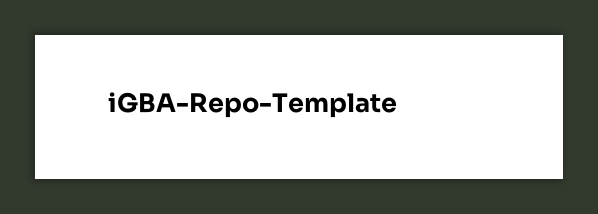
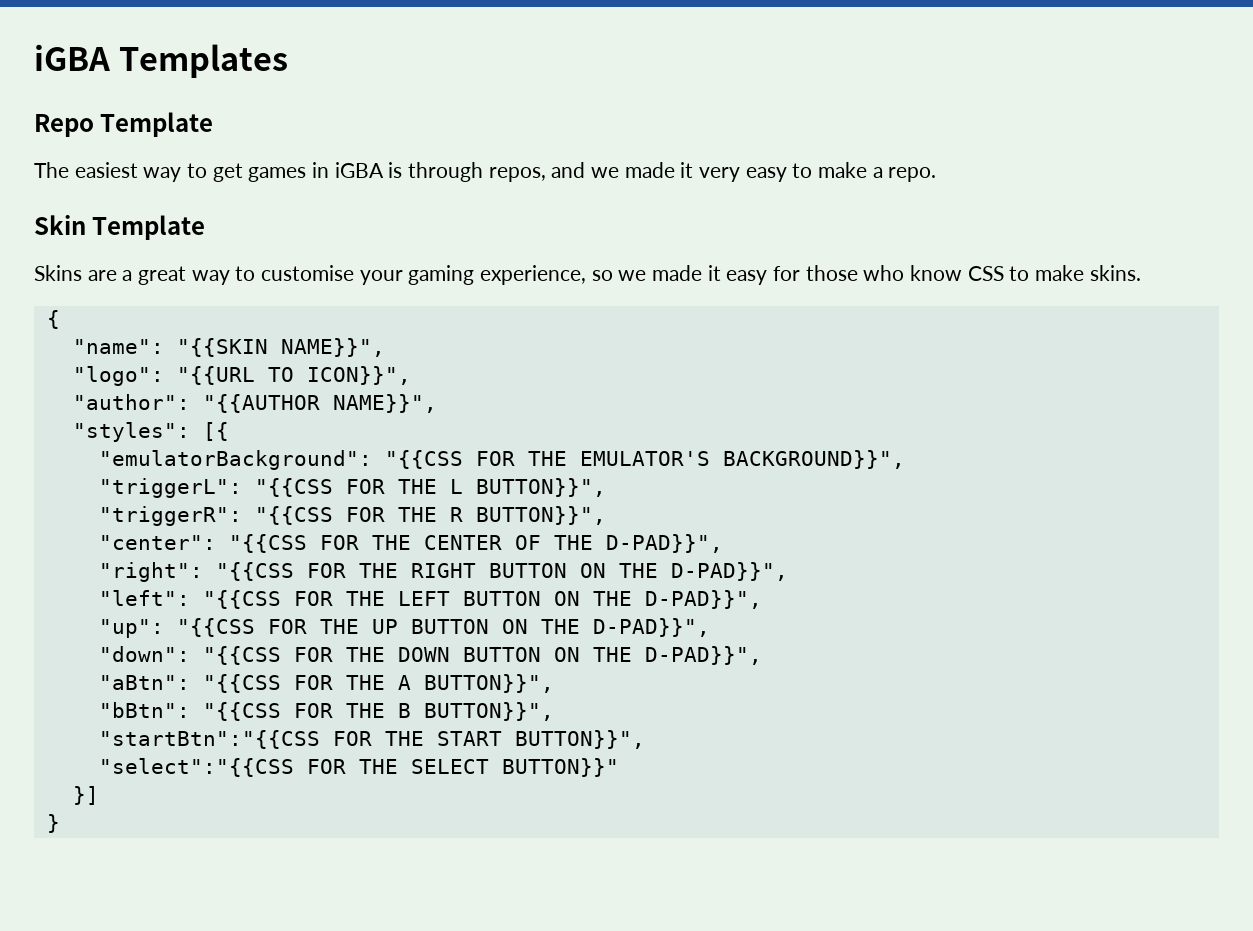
[108,92,397,118] iGBA-Repo-Template -> [34,44,288,78] [34,112,214,137] [34,162,937,182] [34,215,206,240] [34,265,1141,285] [46,310,60,329] [72,338,385,357] [72,366,411,386] [72,394,437,413] [72,422,229,442] [98,450,905,470] [98,478,606,498] [98,506,606,526] [98,534,723,553] [98,562,788,582] [98,590,762,609] [98,618,710,638] [98,646,762,665] [98,674,554,693] [98,702,554,721] [98,730,645,749] [98,758,619,777] [72,786,99,805] [46,814,60,833] iGBA Templates // Repo Template // The easiest way to get games in iGBA is through repos, and we made it very easy to make a repo. // Skin Template // Skins are a great way to customise your gaming experience, so we made it easy for those who know CSS to make skins. // { // "name": "{{SKIN NAME}}", // "logo": "{{URL TO ICON}}", // "author": "{{AUTHOR NAME}}", // "styles": [{ // "emulatorBackground": "{{CSS FOR THE EMULATOR'S BACKGROUND}}", // "triggerL": "{{CSS FOR THE L BUTTON}}", // "triggerR": "{{CSS FOR THE R BUTTON}}", // "center": "{{CSS FOR THE CENTER OF THE D-PAD}}", // "right": "{{CSS FOR THE RIGHT BUTTON ON THE D-PAD}}", // "left": "{{CSS FOR THE LEFT BUTTON ON THE D-PAD}}", // "up": "{{CSS FOR THE UP BUTTON ON THE D-PAD}}", // "down": "{{CSS FOR THE DOWN BUTTON ON THE D-PAD}}", // "aBtn": "{{CSS FOR THE A BUTTON}}", // "bBtn": "{{CSS FOR THE B BUTTON}}", // "startBtn":"{{CSS FOR THE START BUTTON}}", // "select":"{{CSS FOR THE SELECT BUTTON}}" // }] // }

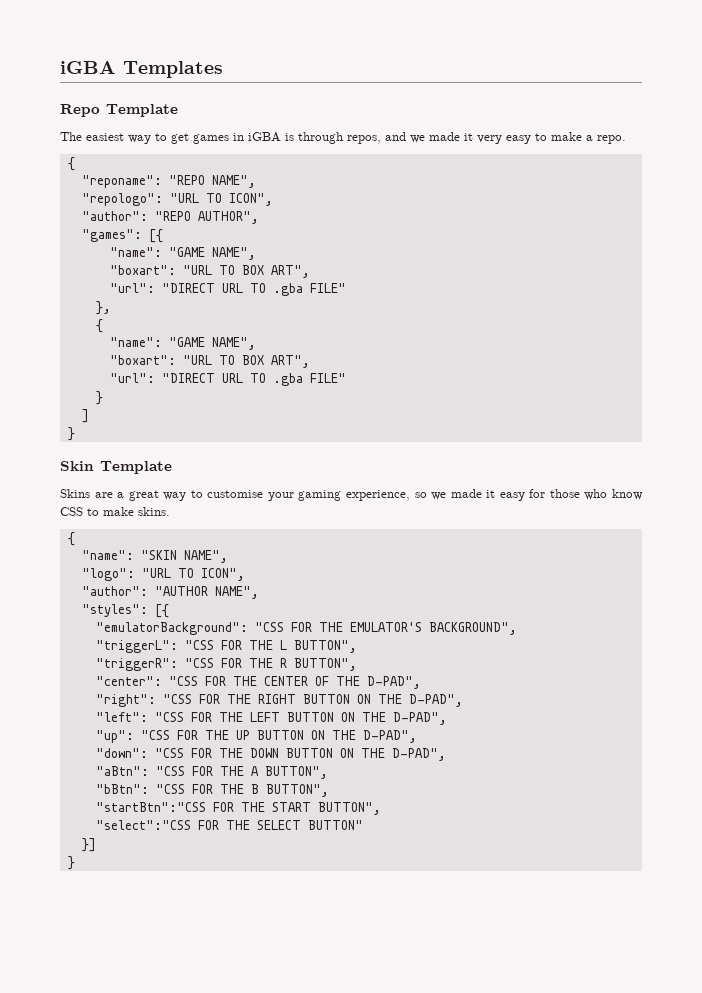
(937, 174) none -> [67,157,75,171] [81,175,256,188] [81,193,273,206] [81,211,259,224] [81,229,163,243] [109,247,256,260] [109,265,310,278] [109,283,346,296] [95,301,111,315] [95,319,103,333] [109,337,256,350] [109,355,310,368] [109,373,346,386] [95,391,103,405] [81,409,89,423] [67,427,75,441] // { // "reponame": "REPO NAME", // "repologo": "URL TO ICON", // "author": "REPO AUTHOR", // "games": [{ // "name": "GAME NAME", // "boxart": "URL TO BOX ART", // "url": "DIRECT URL TO .gba FILE" // }, // { // "name": "GAME NAME", // "boxart": "URL TO BOX ART", // "url": "DIRECT URL TO .gba FILE" // } // ] // }
[176,338,385,357] "{{SKIN NAME}}", -> [140,550,228,563] "SKIN NAME",
[176,366,411,385] [72,394,437,413] "{{URL TO ICON}}", // "author": "{{AUTHOR NAME}}", -> [141,568,245,581] [81,586,259,599] "URL TO ICON", // "author": "AUTHOR NAME",
[384,450,463,469] "{{CSS -> [254,622,284,632] "CSS
[722,450,905,469] BACKGROUND}}", -> [428,622,517,635] BACKGROUND",
[254,478,333,497] "{{CSS -> [184,640,214,650] "CSS
[475,478,606,497] BUTTON}}", -> [293,640,357,653] BUTTON",
[254,506,333,525] "{{CSS -> [184,658,214,668] "CSS
[475,506,606,525] BUTTON}}", -> [293,658,357,671] BUTTON",
[228,534,307,553] "{{CSS -> [168,676,198,686] "CSS
[605,534,723,553] D-PAD}}", -> [366,676,421,689] D-PAD",
[215,562,294,581] "{{CSS -> [162,694,192,704] "CSS
[670,562,788,581] D-PAD}}", -> [408,694,463,707] D-PAD",
[202,590,281,609] "{{CSS -> [154,712,184,722] "CSS
[644,590,762,609] D-PAD}}", -> [392,712,447,725] D-PAD",
[176,618,255,637] "{{CSS -> [140,730,170,740] "CSS
[592,618,710,637] D-PAD}}", -> [362,730,417,743] D-PAD",
[202,646,281,665] "{{CSS -> [154,748,184,758] "CSS
[644,646,762,665] D-PAD}}", -> [391,748,446,761] D-PAD",
[202,674,281,693] "{{CSS -> [155,766,185,776] "CSS
[423,674,554,693] BUTTON}}", -> [264,766,328,779] BUTTON",
[202,702,281,721] "{{CSS -> [155,784,185,794] "CSS
[423,702,554,721] [98,730,320,749] BUTTON}}", // "startBtn":"{{CSS -> [265,784,329,797] [95,802,206,812] BUTTON", // "startBtn":"CSS
[514,730,645,749] [98,758,294,777] BUTTON}}", // "select":"{{CSS -> [317,802,381,815] [95,820,191,830] BUTTON", // "select":"CSS
[501,758,619,777] BUTTON}}" -> [307,820,363,830] BUTTON"

